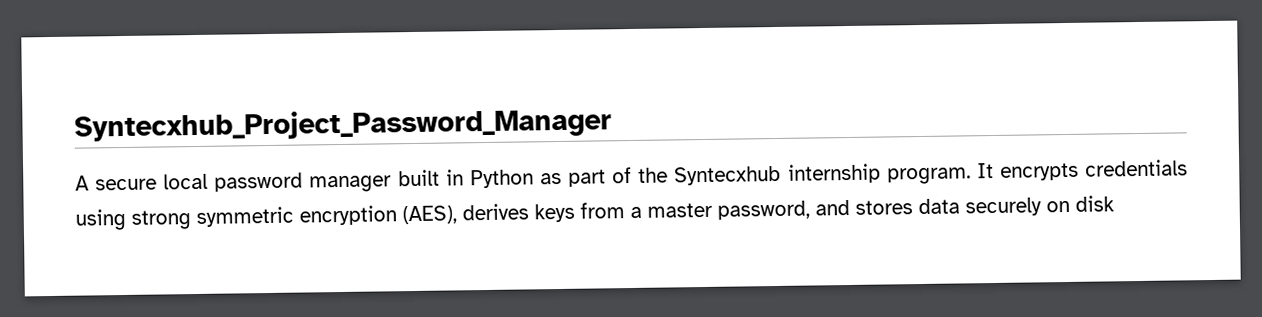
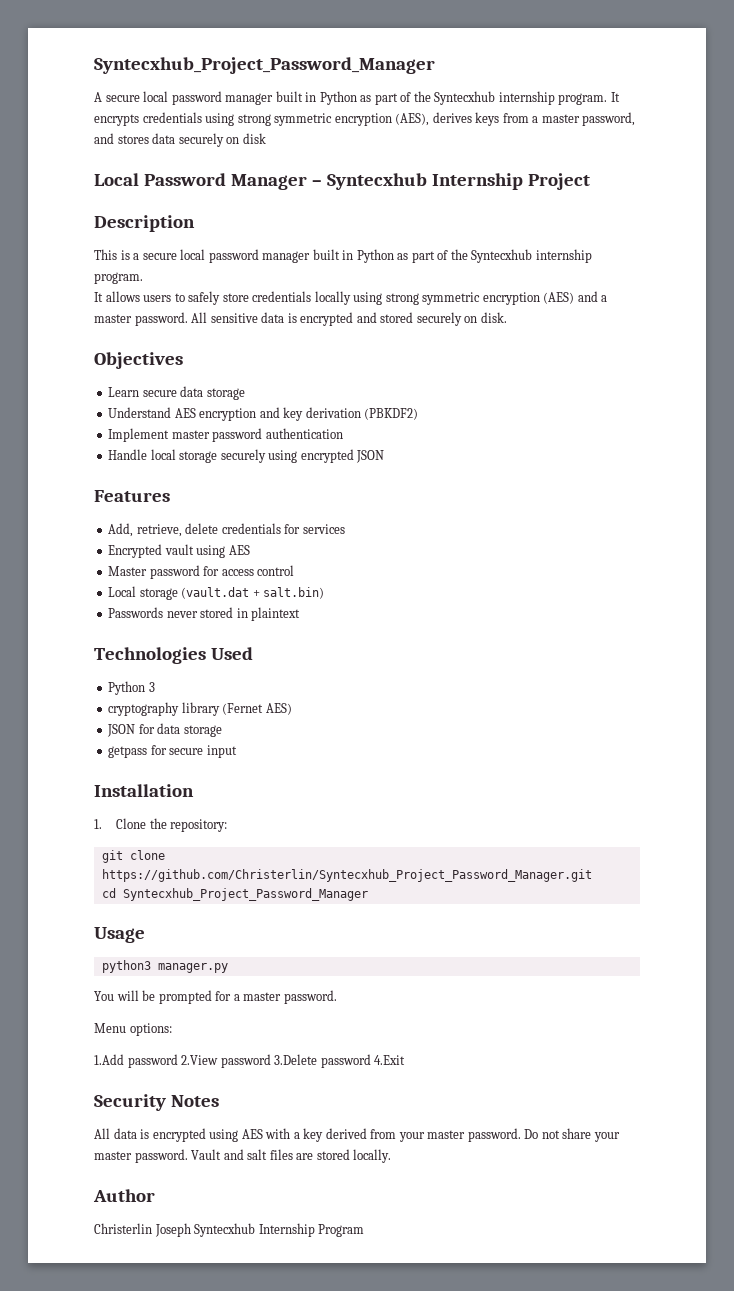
(1115, 203) none -> [94,173,590,190] [94,215,195,232] [94,249,592,263] [94,272,143,284] [94,291,608,305] [94,312,507,326] [94,352,183,369] [108,386,245,400] [108,407,419,421] [108,428,343,442] [108,449,385,463] [94,490,170,502] [108,523,345,537] [108,544,250,558] [108,565,295,579] [108,586,325,600] [108,607,301,621] [94,647,253,664] [108,681,155,695] [108,702,292,716] [107,723,222,737] [108,745,237,758] [94,784,194,797] [94,818,228,832] [101,850,165,863] [101,869,592,882] [101,888,368,901] [94,927,145,943] [101,960,228,973] [94,990,337,1004] [94,1023,172,1036] [94,1054,406,1068] [94,1094,219,1111] [94,1128,620,1142] [94,1149,392,1163] [93,1189,155,1202] [94,1223,365,1237] // Local Password Manager – Syntecxhub Internship Project // Description // This is a secure local password manager built in Python as part of the Syntecxhub internship program. // It allows users to safely store credentials locally using strong symmetric encryption (AES) and a master password. All sensitive data is encrypted and stored securely on disk. // Objectives // Learn secure data storage // Understand AES encryption and key derivation (PBKDF2) // Implement master password authentication // Handle local storage securely using encrypted JSON // Features // Add, retrieve, delete credentials for services // Encrypted vault using AES // Master password for access control // Local storage (vault.dat + salt.bin) // Passwords never stored in plaintext // Technologies Used // Python 3 // cryptography library (Fernet AES) // JSON for data storage // getpass for secure input // Installation // 1. Clone the repository: // git clone https://github.com/Christerlin/Syntecxhub_Project_Password_Manager.git // cd Syntecxhub_Project_Password_Manager // Usage // python3 manager.py // You will be prompted for a master password. // Menu options: // 1.Add password 2.View password 3.Delete password 4.Exit // Security Notes // All data is encrypted using AES with a key derived from your master password. Do not share your master password. Vault and salt files are stored locally. // Author // Christerlin Joseph Syntecxhub Internship Program

